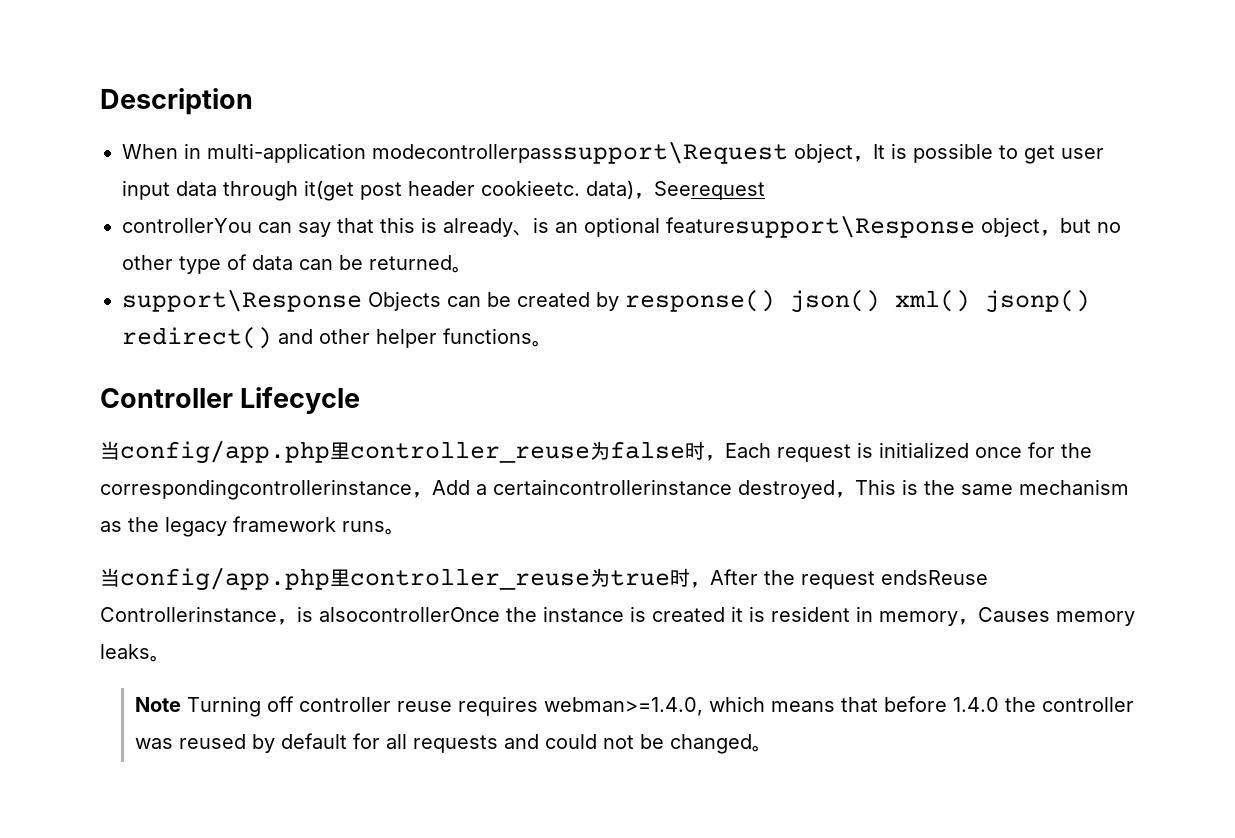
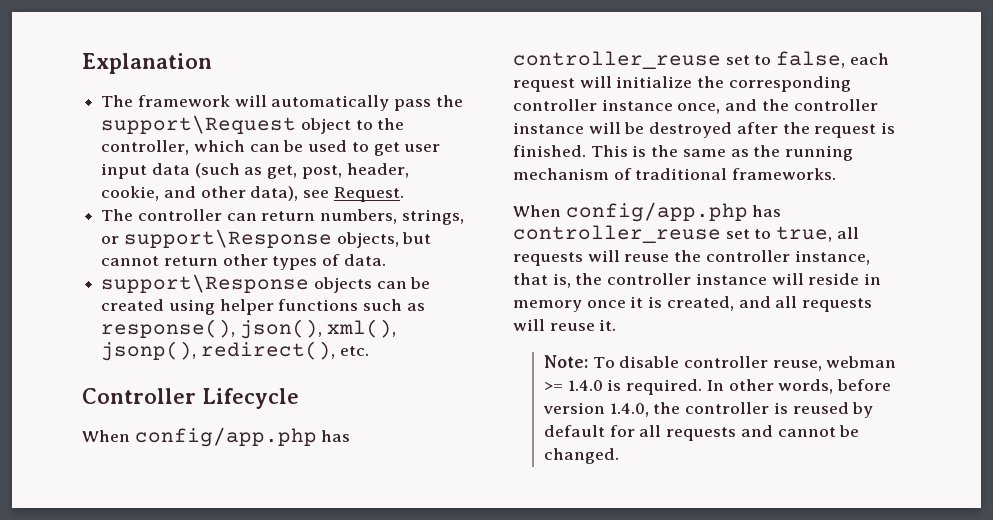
[100,88,253,115] [122,141,993,164] Description // When in multi-application modecontrollerpasssupport\Request object，It is possible -> [82,53,212,74] [101,95,463,111] [101,115,405,134] [101,140,348,155] Explanation // The framework will automatically pass the support\Request object to the controller, which can be used
[223,180,765,201] [122,215,1121,238] [122,254,472,274] [122,289,441,312] through it(get post header cookieetc. data)，Seerequest // controllerYou can say that this is already、is an optional featuresupport\Response object，but no other type of data can be returned。 // support\Response Objects -> [194,163,409,179] [101,186,404,202] [101,209,464,225] [101,229,432,248] [101,254,386,270] [101,274,372,293] (such as get, post, header, cookie, and other data), see Request. // The controller can return numbers, strings, or support\Response objects, but cannot return other types of data. // support\Response objects
[596,290,1090,313] [122,327,552,349] [100,387,361,414] [100,440,1092,464] [100,479,855,500] by response() json() xml() jsonp() redirect() and other helper functions。 // Controller Lifecycle // 当config/app.php里controller_reuse为false时，Each request is initialized once for the correspondingcontrollerinstance，Add a certaincontrollerinstance destroyed， -> [168,299,425,315] [101,319,396,339] [101,341,369,361] [82,388,299,409] [82,427,351,447] [513,51,889,69] [513,76,851,92] [513,99,878,114] [513,122,896,138] [513,145,586,157] using helper functions such as response(), json(), xml(), jsonp(), redirect(), etc. // Controller Lifecycle // When config/app.php has controller_reuse set to false, each request will initialize the corresponding controller instance once, and the controller instance will be destroyed after the request is finished.
[1019,479,1129,495] mechanism -> (726, 153) none
[165,516,405,537] [100,567,988,591] [100,606,1135,626] [100,644,170,662] [134,696,1134,717] [134,738,173,749] legacy framework runs。 // 当config/app.php里controller_reuse为true时，After the request endsReuse Controllerinstance，is alsocontrollerOnce the instance is created it is resident in memory，Causes memory leaks。 // Note Turning off controller reuse requires webman>=1.4.0, which means that before 1.4.0 the controller was -> [785,145,854,161] [513,168,837,180] [513,202,782,222] [513,225,859,243] [513,250,870,266] [513,273,882,288] [513,296,873,312] [513,319,617,331] [543,355,897,371] [543,379,891,395] [542,402,788,417] running mechanism of traditional frameworks. // When config/app.php has controller_reuse set to true, all requests will reuse the controller instance, that is, the controller instance will reside in memory once it is created, and all requests will reuse it. // Note: To disable controller reuse, webman >= 1.4.0 is required. In other words, before version 1.4.0, the controller is
[544,734,772,754] could not be changed。 -> [777,425,860,437] [543,448,619,464] cannot be changed.

